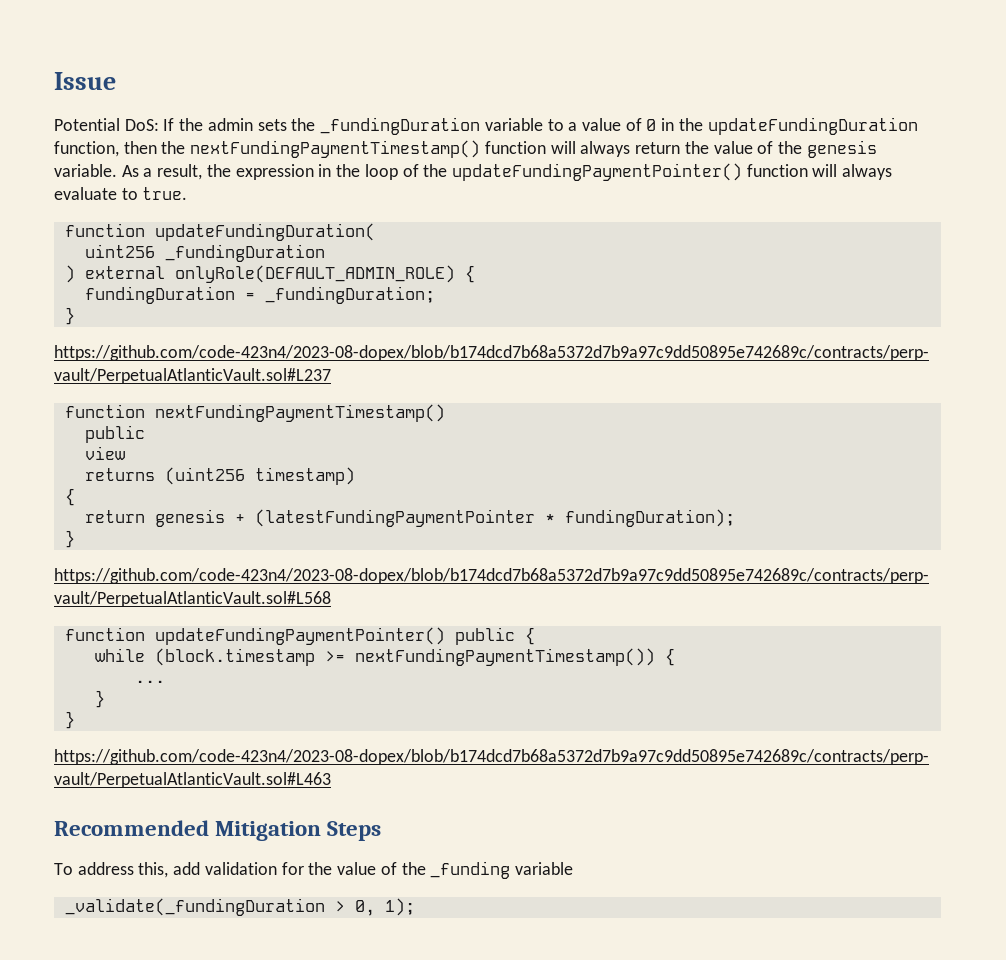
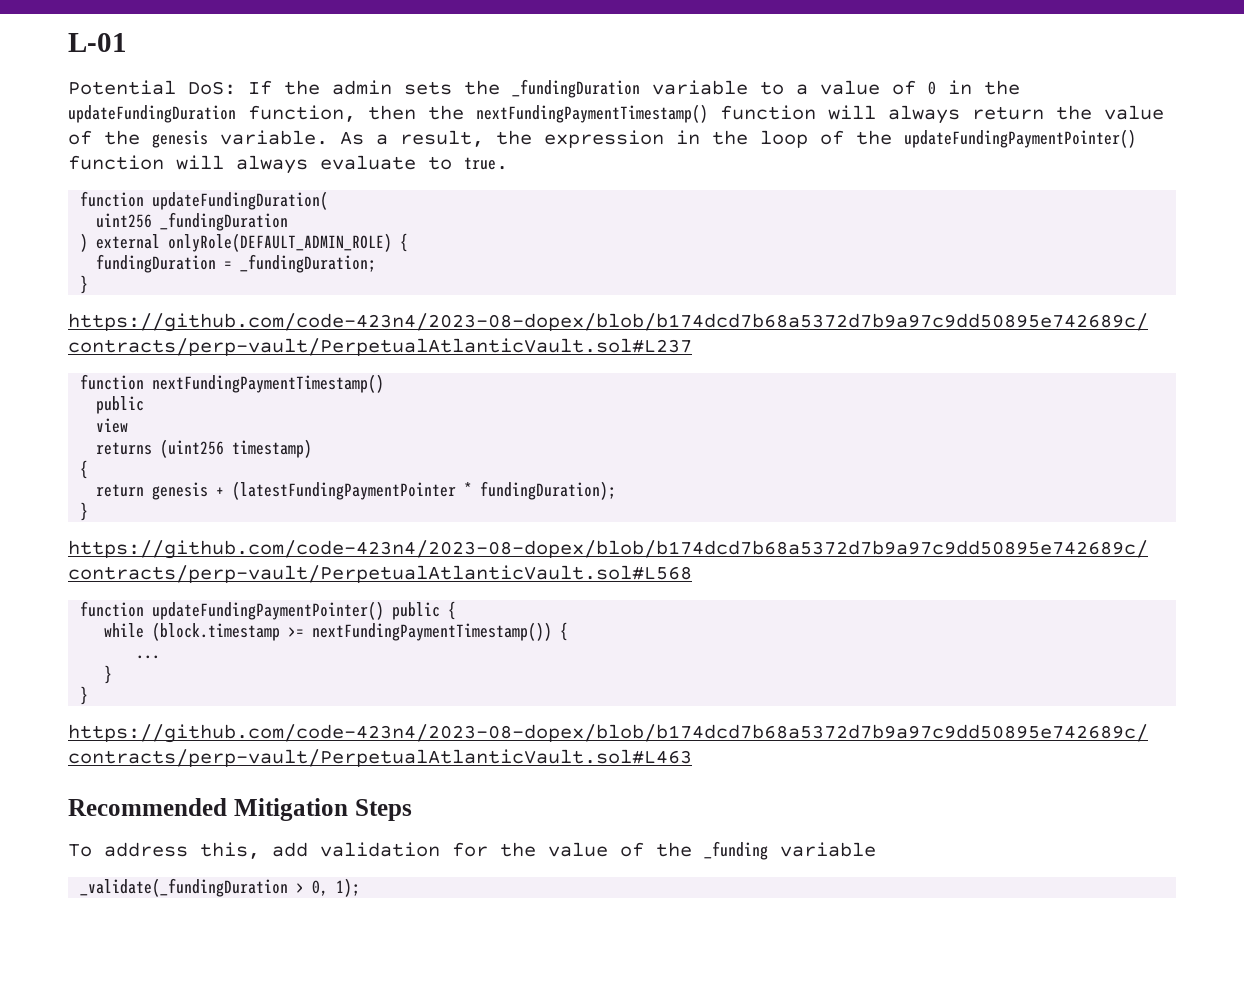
[54,72,116,90] Issue -> [68,33,127,52] L-01

